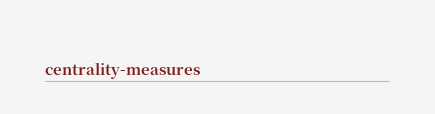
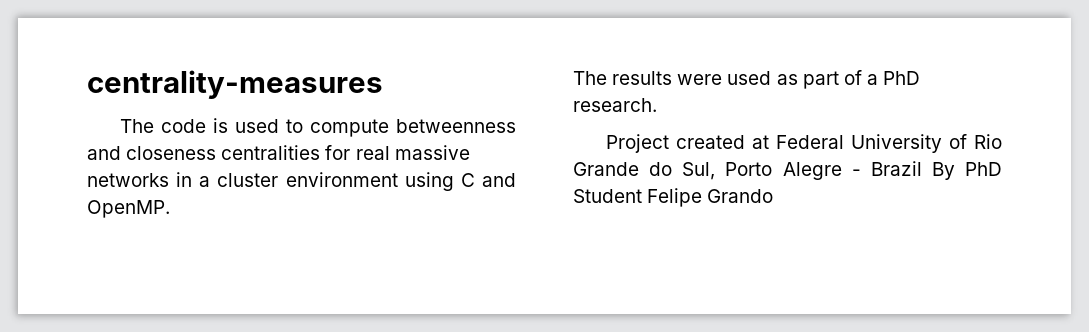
(200, 70) none -> [119,118,516,137] [87,145,470,160] [87,172,516,191] [87,200,170,218] [573,70,921,89] [573,98,657,112] [605,134,1002,153] [573,161,1002,180] [573,188,774,207] // The code is used to compute betweenness and closeness centralities for real massive networks in a cluster environment using C and OpenMP. // The results were used as part of a PhD research. // Project created at Federal University of Rio Grande do Sul, Porto Alegre - Brazil By PhD Student Felipe Grando

